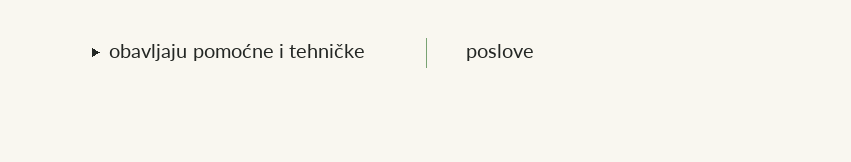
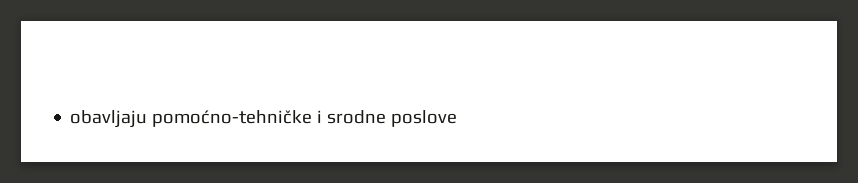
[192,44,366,61] pomoćne i tehničke -> [152,110,387,127] pomoćno-tehničke i srodne

